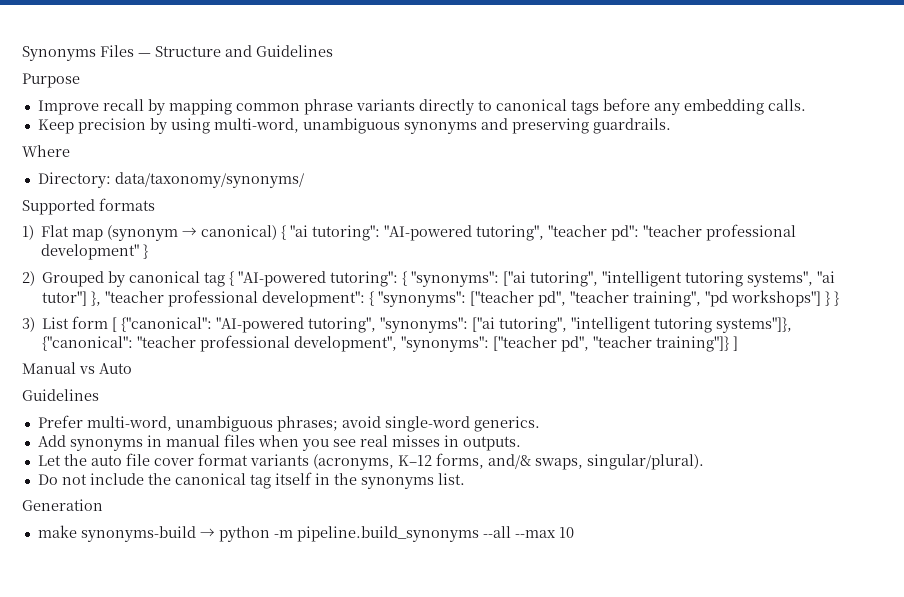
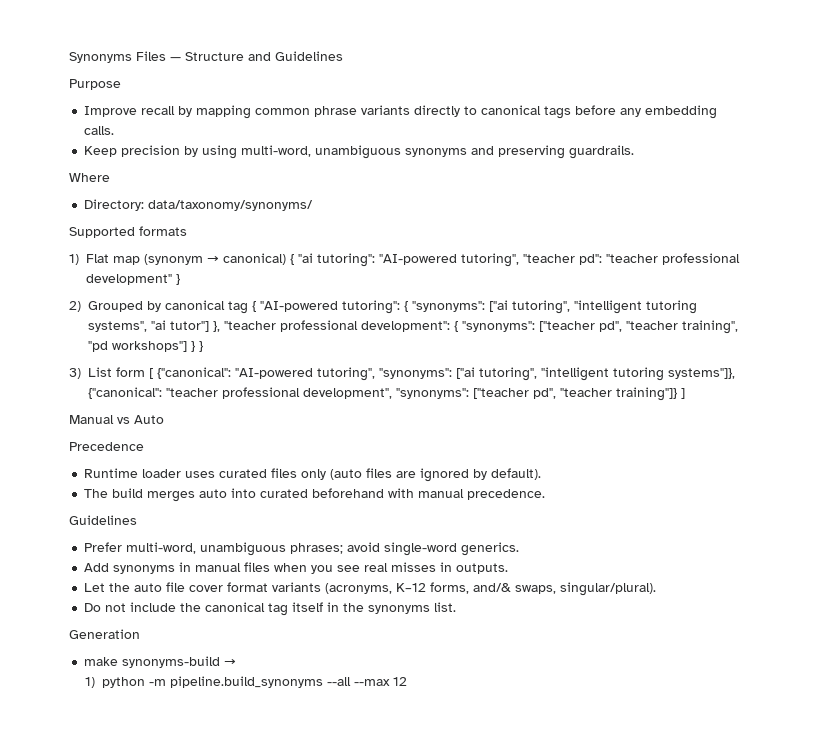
(132, 368) none -> [69,442,144,451] [84,468,542,482] [84,488,546,502] // Precedence // Runtime loader uses curated files only (auto files are ignored by default). // The build merges auto into curated beforehand with manual precedence.
(215, 533) none -> [85,677,96,688] // 1)
[558,527,574,538] 10 -> [393,677,408,686] 12

